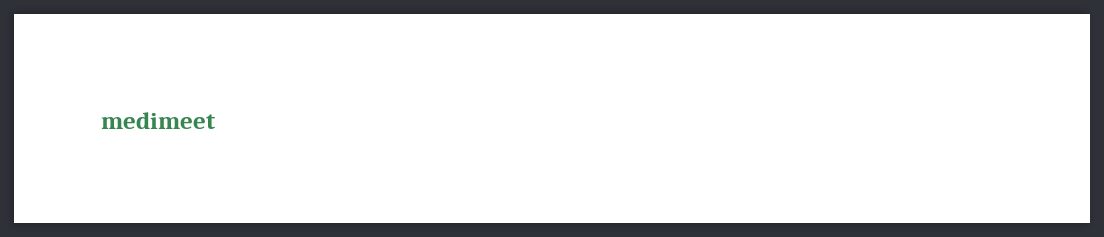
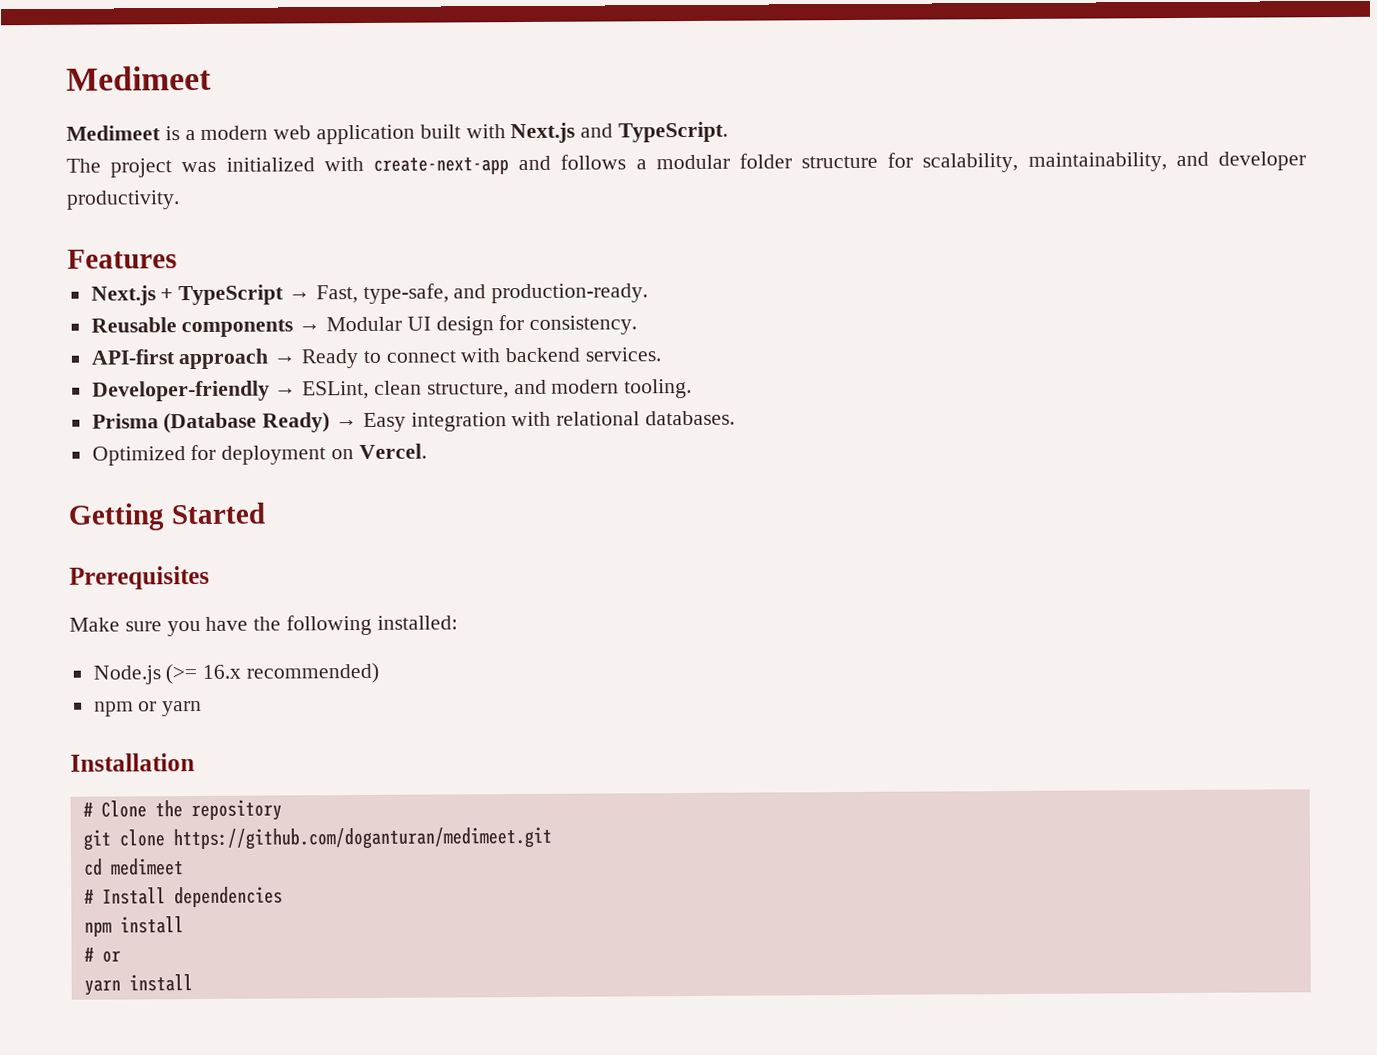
[101,112,216,129] medimeet -> [66,65,212,91] [66,121,729,145] [66,151,1306,178] [66,190,180,210] [67,249,177,269] [90,283,649,306] [90,314,638,338] [90,347,662,370] [91,378,693,402] [91,410,736,434] [91,443,427,466] [68,502,265,531] [69,565,210,590] [69,614,458,637] [92,662,380,685] [93,700,203,717] [70,753,195,772] [82,799,282,822] [82,826,552,851] [83,858,184,876] [83,886,283,908] [83,916,184,937] [83,947,121,963] [83,974,193,996] Medimeet // Medimeet is a modern web application built with Next.js and TypeScript. // The project was initialized with create-next-app and follows a modular folder structure for scalability, maintainability, and developer productivity. // Features // Next.js + TypeScript → Fast, type-safe, and production-ready. // Reusable components → Modular UI design for consistency. // API-first approach → Ready to connect with backend services. // Developer-friendly → ESLint, clean structure, and modern tooling. // Prisma (Database Ready) → Easy integration with relational databases. // Optimized for deployment on Vercel. // Getting Started // Prerequisites // Make sure you have the following installed: // Node.js (>= 16.x recommended) // npm or yarn // Installation // # Clone the repository // git clone https://github.com/doganturan/medimeet.git // cd medimeet // # Install dependencies // npm install // # or // yarn install

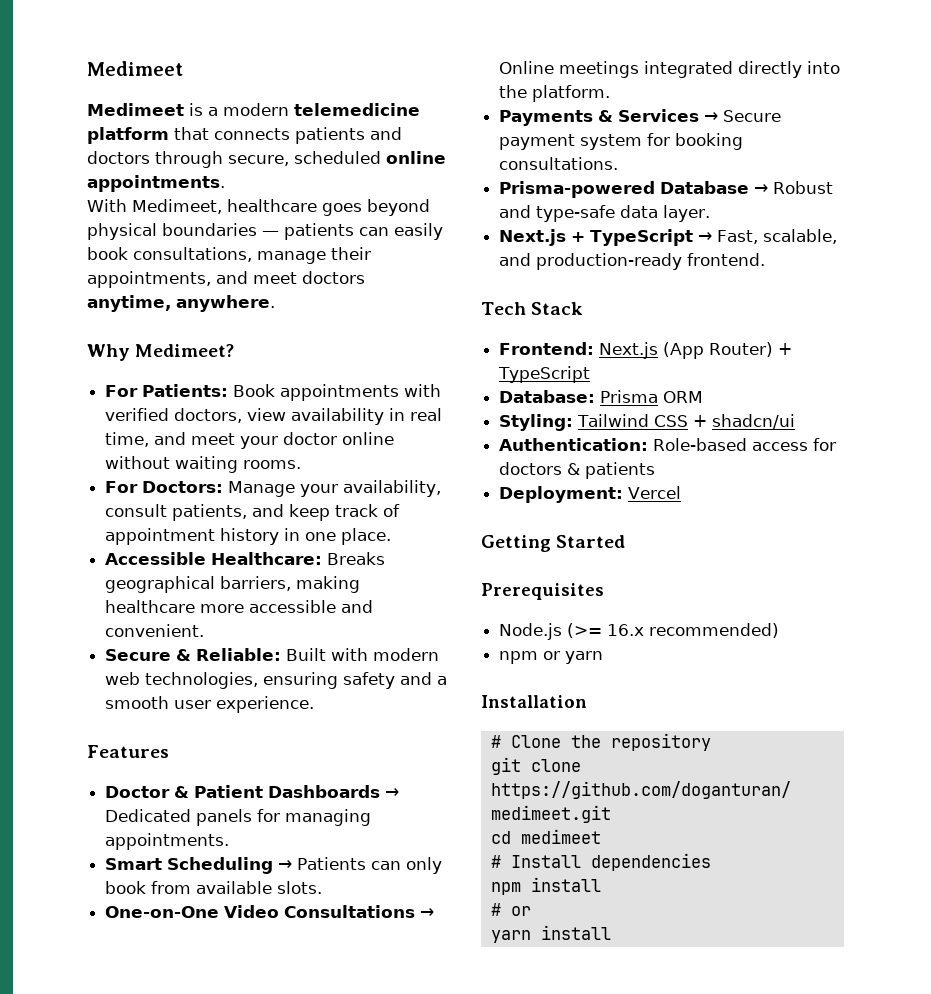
[273,121,729,145] [66,151,1306,178] [66,190,180,210] [67,249,177,269] web application built with Next.js and TypeScript. // The project was initialized with create-next-app and follows a modular folder structure for scalability, maintainability, and developer productivity. // Features -> [294,103,420,116] [87,127,402,144] [87,151,446,168] [87,175,225,192] [87,199,430,216] [87,223,443,240] [87,247,371,264] [87,271,365,288] [87,295,275,312] [87,344,235,361] [105,384,442,401] [105,408,443,425] [105,432,395,449] [105,456,302,473] [105,480,442,497] [105,504,401,521] [105,528,392,545] [105,552,386,565] [105,576,361,593] [105,600,374,613] [105,624,205,637] [105,648,440,661] [105,672,448,689] [105,696,315,713] [87,745,169,758] [105,785,400,798] [105,809,372,826] [105,833,230,850] [105,857,443,874] [105,881,323,894] [105,905,435,918] [499,61,841,78] [499,85,611,102] [499,109,782,126] [499,133,744,150] [499,157,619,170] [499,181,834,198] [499,205,711,222] telemedicine platform that connects patients and doctors through secure, scheduled online appointments. // With Medimeet, healthcare goes beyond physical boundaries — patients can easily book consultations, manage their appointments, and meet doctors anytime, anywhere. // Why Medimeet? // For Patients: Book appointments with verified doctors, view availability in real time, and meet your doctor online without waiting rooms. // For Doctors: Manage your availability, consult patients, and keep track of appointment history in one place. // Accessible Healthcare: Breaks geographical barriers, making healthcare more accessible and convenient. // Secure & Reliable: Built with modern web technologies, ensuring safety and a smooth user experience. // Features // Doctor & Patient Dashboards → Dedicated panels for managing appointments. // Smart Scheduling → Patients can only book from available slots. // One-on-One Video Consultations → Online meetings integrated directly into the platform. // Payments & Services → Secure payment system for booking consultations. // Prisma-powered Database → Robust and type-safe data layer.
[362,283,649,304] [90,314,638,338] [90,347,662,370] [91,378,693,402] [91,410,736,434] [91,443,427,466] [68,502,265,531] [69,565,210,590] [69,614,458,637] type-safe, and production-ready. // Reusable components → Modular UI design for consistency. // API-first approach → Ready to connect with backend services. // Developer-friendly → ESLint, clean structure, and modern tooling. // Prisma (Database Ready) → Easy integration with relational databases. // Optimized for deployment on Vercel. // Getting Started // Prerequisites // Make sure you have the following installed: -> [763,229,838,244] [499,253,766,270] [481,302,584,315] [499,342,793,359] [498,366,591,383] [499,390,704,403] [499,414,796,431] [499,438,837,451] [499,462,656,479] [499,486,682,503] [481,535,626,552] [481,583,604,600] scalable, and production-ready frontend. // Tech Stack // Frontend: Next.js (App Router) + TypeScript // Database: Prisma ORM // Styling: Tailwind CSS + shadcn/ui // Authentication: Role-based access for doctors & patients // Deployment: Vercel // Getting Started // Prerequisites

